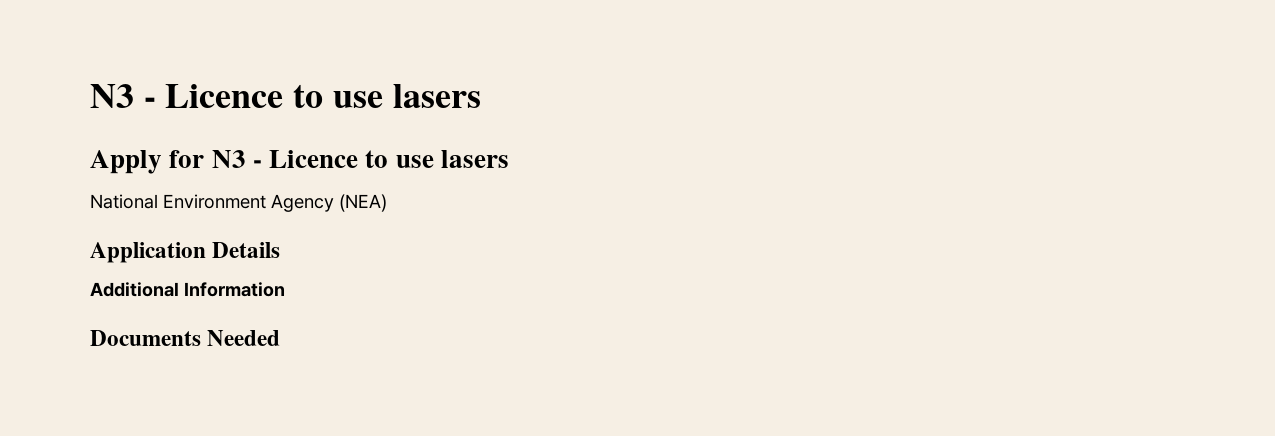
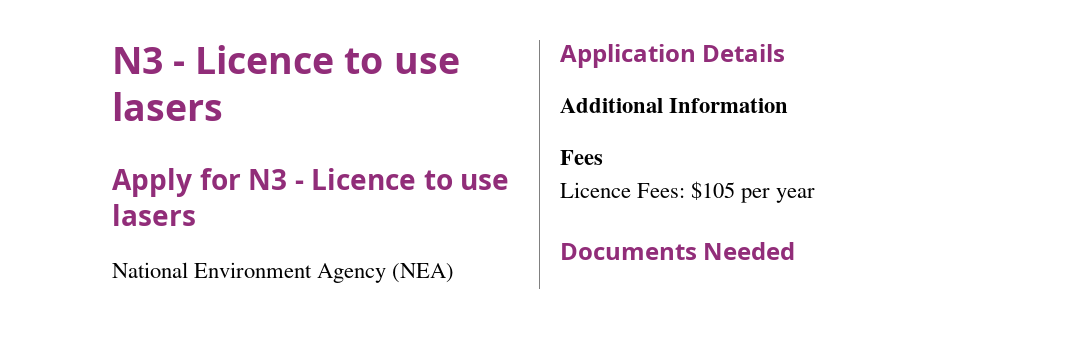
(285, 289) none -> [560,150,603,165] [560,181,816,203] // Fees // Licence Fees: $105 per year

